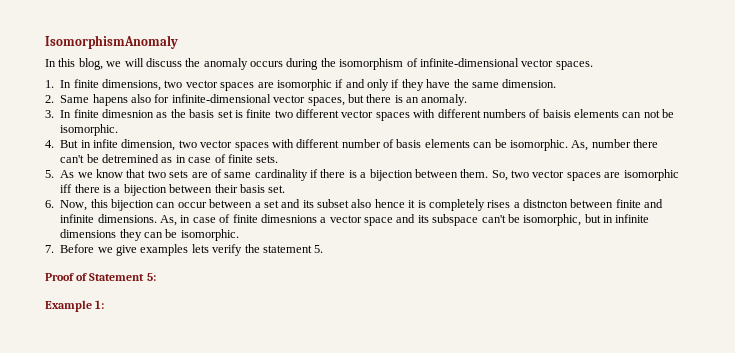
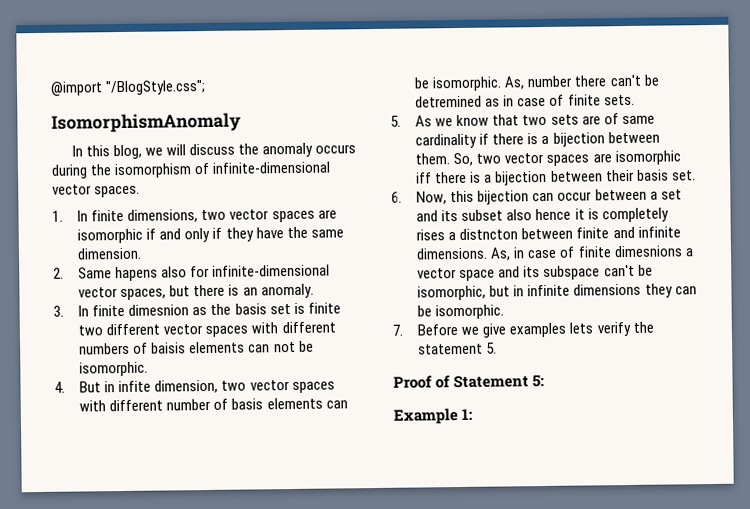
(45, 42) none -> [50,79,207,96] @import "/BlogStyle.css"; //

